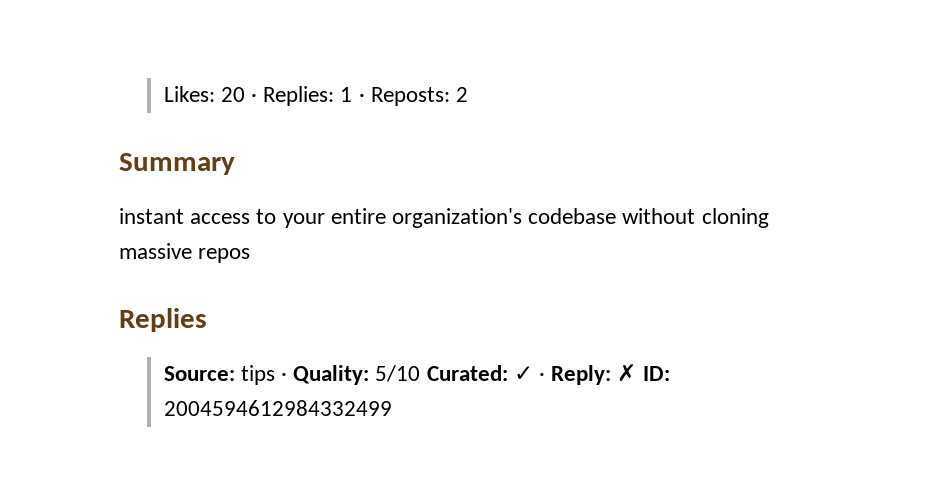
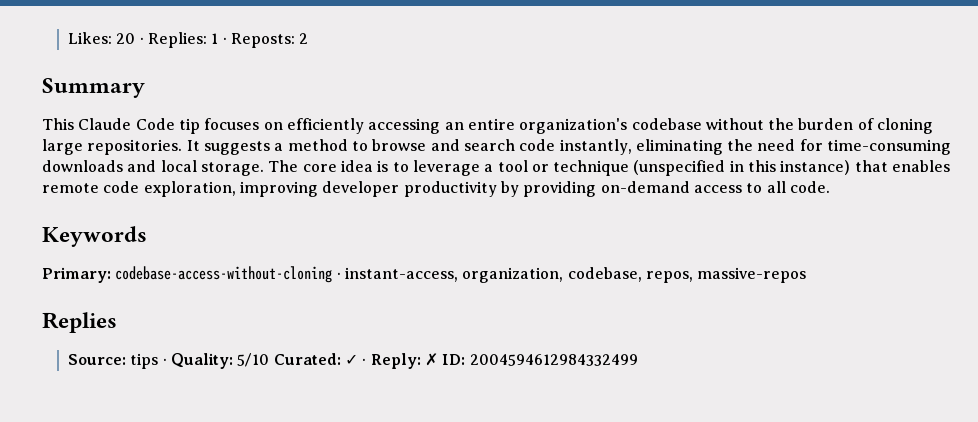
[119,208,769,228] [119,243,251,263] instant access to your entire organization's codebase without cloning massive repos -> [42,118,934,134] [42,139,952,155] [42,160,951,176] [42,181,830,197] [42,226,147,247] [42,266,807,283] This Claude Code tip focuses on efficiently accessing an entire organization's codebase without the burden of cloning large repositories. It suggests a method to browse and search code instantly, eliminating the need for time-consuming downloads and local storage. The core idea is to leverage a tool or technique (unspecified in this instance) that enables remote code exploration, improving developer productivity by providing on-demand access to all code. // Keywords // Primary: codebase-access-without-cloning · instant-access, organization, codebase, repos, massive-repos

